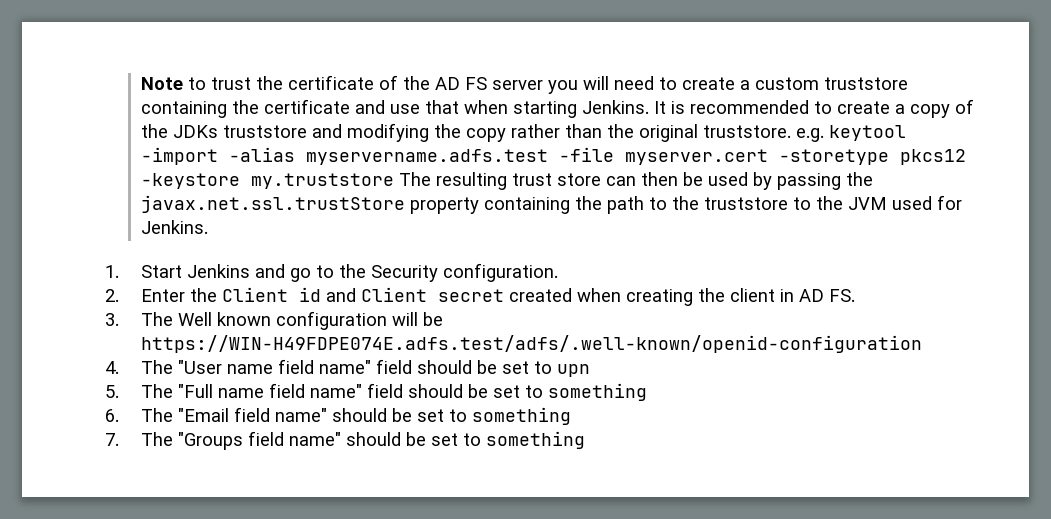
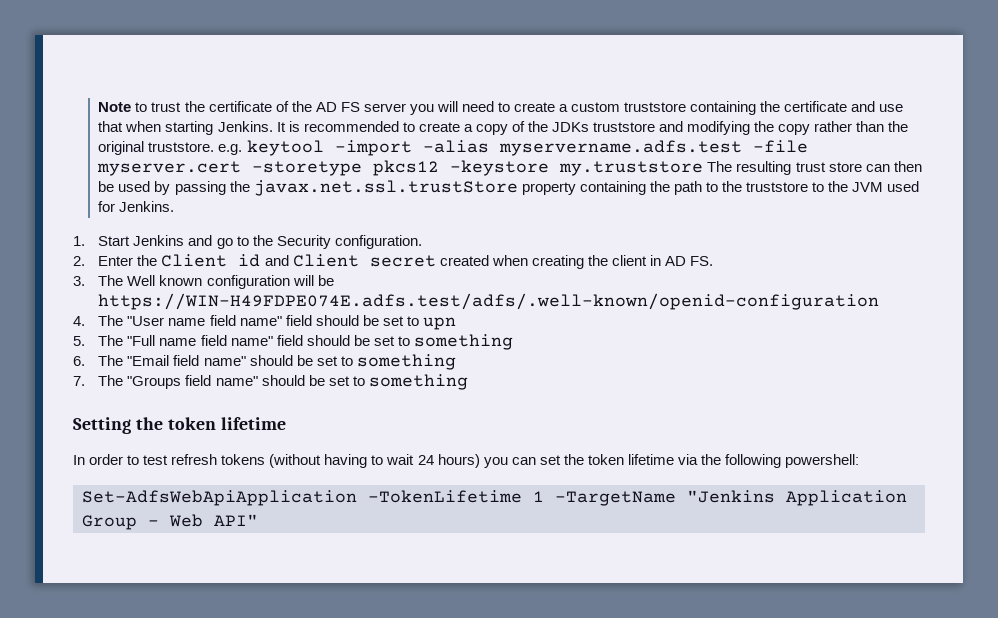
(586, 440) none -> [73,417,286,434] [73,454,860,468] [82,490,907,506] [82,514,258,530] // Setting the token lifetime // In order to test refresh tokens (without having to wait 24 hours) you can set the token lifetime via the following powershell: // Set-AdfsWebApiApplication -TokenLifetime 1 -TargetName "Jenkins Application Group - Web API"

